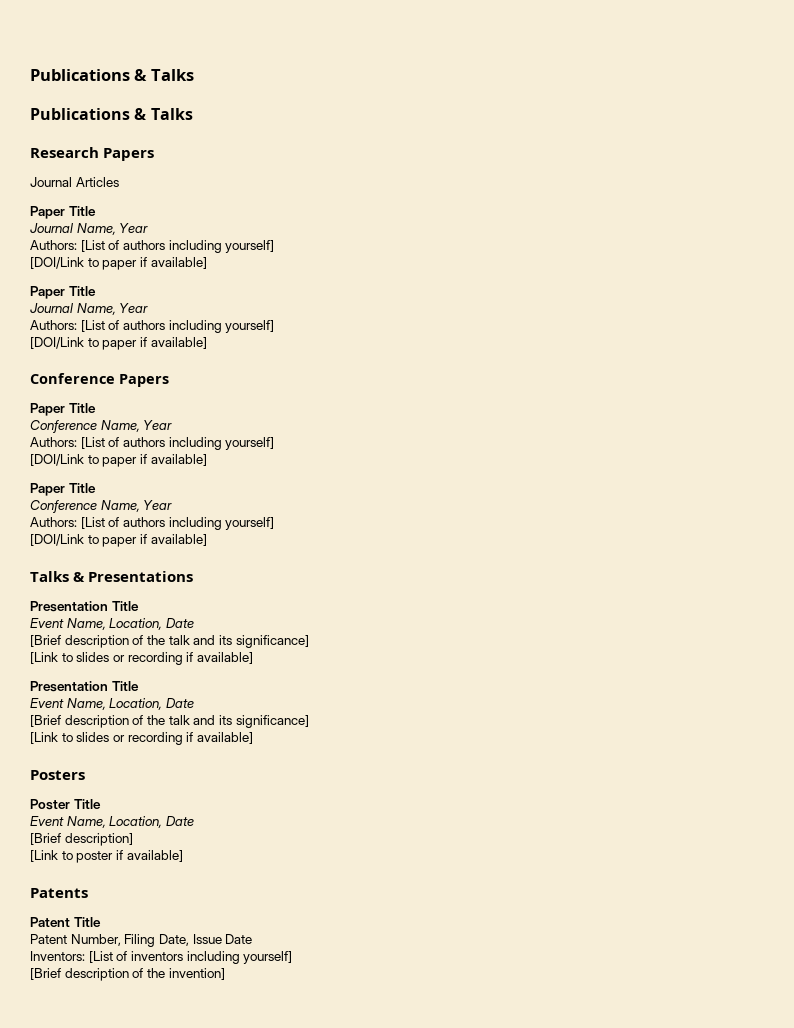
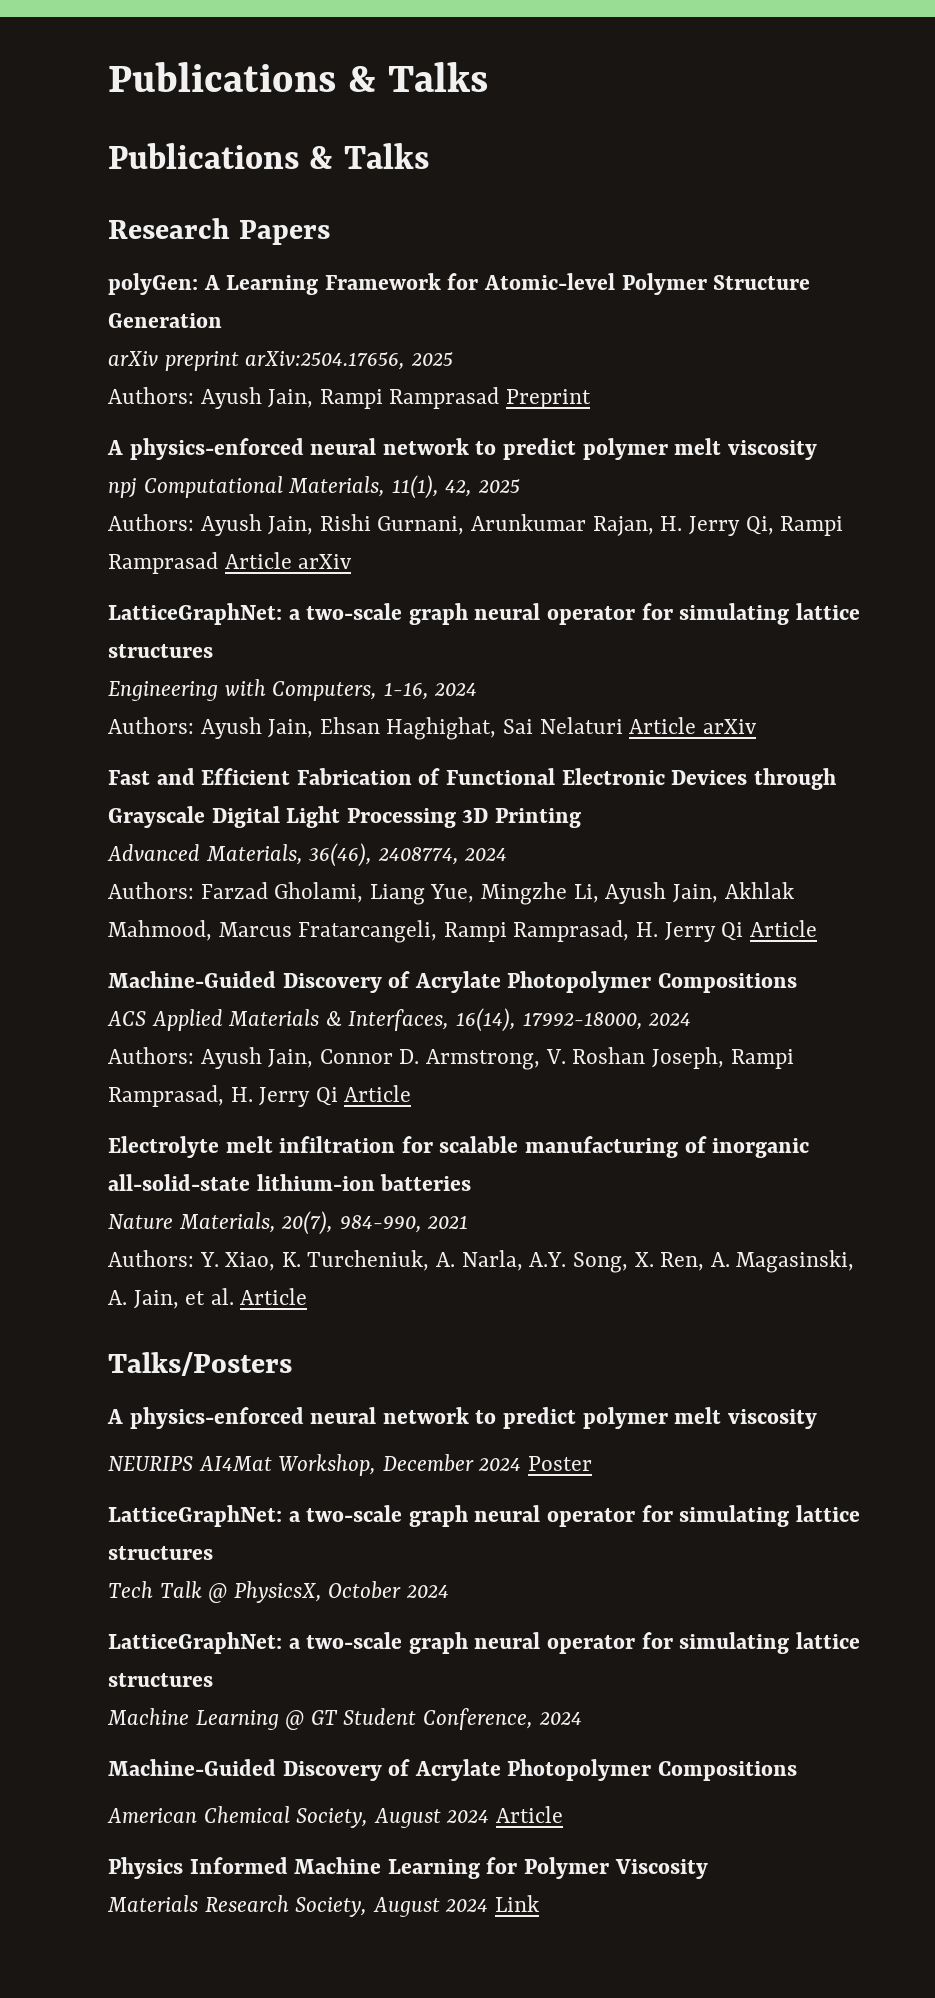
[30,177,119,187] [30,206,96,219] [30,223,149,235] [30,240,275,253] [30,257,207,270] [30,286,96,299] [30,303,149,315] [30,320,275,333] [30,337,207,350] [30,373,169,387] [30,403,96,416] [30,420,173,433] [30,437,275,450] [30,454,207,467] [30,483,96,496] [30,500,173,513] [30,517,275,530] [30,534,207,547] [30,571,194,582] [30,601,139,612] [30,618,194,630] [30,635,309,648] [30,652,253,665] [30,681,139,692] [30,698,194,710] [30,715,309,728] [30,732,253,745] [30,770,85,780] [30,799,101,810] [30,816,194,828] [30,833,133,846] [30,850,183,863] [30,888,88,898] [30,917,101,927] [30,934,253,947] [30,951,293,964] [30,968,225,981] Journal Articles // Paper Title // Journal Name, Year // Authors: [List of authors including yourself] // [DOI/Link to paper if available] // Paper Title // Journal Name, Year // Authors: [List of authors including yourself] // [DOI/Link to paper if available] // Conference Papers // Paper Title // Conference Name, Year // Authors: [List of authors including yourself] // [DOI/Link to paper if available] // Paper Title // Conference Name, Year // Authors: [List of authors including yourself] // [DOI/Link to paper if available] // Talks & Presentations // Presentation Title // Event Name, Location, Date // [Brief description of the talk and its significance] // [Link to slides or recording if available] // Presentation Title // Event Name, Location, Date // [Brief description of the talk and its significance] // [Link to slides or recording if available] // Posters // Poster Title // Event Name, Location, Date // [Brief description] // [Link to poster if available] // Patents // Patent Title // Patent Number, Filing Date, Issue Date // Inventors: [List of inventors including yourself] // [Brief description of the invention] -> [108,273,811,295] [108,313,222,328] [108,351,453,371] [108,387,592,409] [107,438,817,460] [108,475,521,499] [108,514,844,536] [108,552,353,574] [108,603,860,625] [108,644,213,658] [108,679,478,701] [108,717,757,740] [108,768,836,790] [108,806,582,828] [107,843,508,867] [108,882,794,905] [108,920,817,943] [108,971,798,993] [107,1008,692,1032] [108,1047,794,1070] [108,1085,412,1107] [108,1136,810,1158] [108,1174,472,1191] [108,1211,469,1235] [108,1250,855,1273] [108,1288,308,1309] [108,1352,292,1376] [107,1407,817,1429] [108,1454,593,1476] [108,1505,860,1527] [108,1546,213,1560] [108,1581,450,1603] [108,1632,860,1654] [108,1673,213,1687] [107,1708,582,1730] [108,1759,798,1781] [107,1806,564,1828] [108,1857,708,1879] [107,1895,540,1917] polyGen: A Learning Framework for Atomic-level Polymer Structure Generation // arXiv preprint arXiv:2504.17656, 2025 // Authors: Ayush Jain, Rampi Ramprasad Preprint // A physics-enforced neural network to predict polymer melt viscosity // npj Computational Materials, 11(1), 42, 2025 // Authors: Ayush Jain, Rishi Gurnani, Arunkumar Rajan, H. Jerry Qi, Rampi Ramprasad Article arXiv // LatticeGraphNet: a two-scale graph neural operator for simulating lattice structures // Engineering with Computers, 1-16, 2024 // Authors: Ayush Jain, Ehsan Haghighat, Sai Nelaturi Article arXiv // Fast and Efficient Fabrication of Functional Electronic Devices through Grayscale Digital Light Processing 3D Printing // Advanced Materials, 36(46), 2408774, 2024 // Authors: Farzad Gholami, Liang Yue, Mingzhe Li, Ayush Jain, Akhlak Mahmood, Marcus Fratarcangeli, Rampi Ramprasad, H. Jerry Qi Article // Machine-Guided Discovery of Acrylate Photopolymer Compositions // ACS Applied Materials & Interfaces, 16(14), 17992-18000, 2024 // Authors: Ayush Jain, Connor D. Armstrong, V. Roshan Joseph, Rampi Ramprasad, H. Jerry Qi Article // Electrolyte melt infiltration for scalable manufacturing of inorganic all-solid-state lithium-ion batteries // Nature Materials, 20(7), 984-990, 2021 // Authors: Y. Xiao, K. Turcheniuk, A. Narla, A.Y. Song, X. Ren, A. Magasinski, A. Jain, et al. Article // Talks/Posters // A physics-enforced neural network to predict polymer melt viscosity // NEURIPS AI4Mat Workshop, December 2024 Poster // LatticeGraphNet: a two-scale graph neural operator for simulating lattice structures // Tech Talk @ PhysicsX, October 2024 // LatticeGraphNet: a two-scale graph neural operator for simulating lattice structures // Machine Learning @ GT Student Conference, 2024 // Machine-Guided Discovery of Acrylate Photopolymer Compositions // American Chemical Society, August 2024 Article // Physics Informed Machine Learning for Polymer Viscosity // Materials Research Society, August 2024 Link

